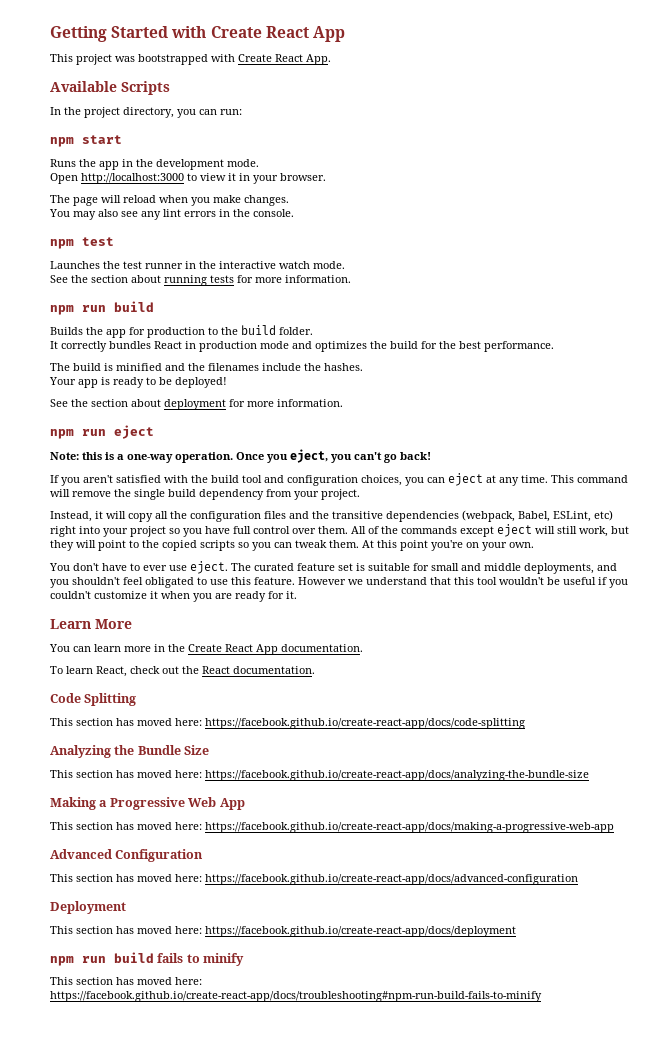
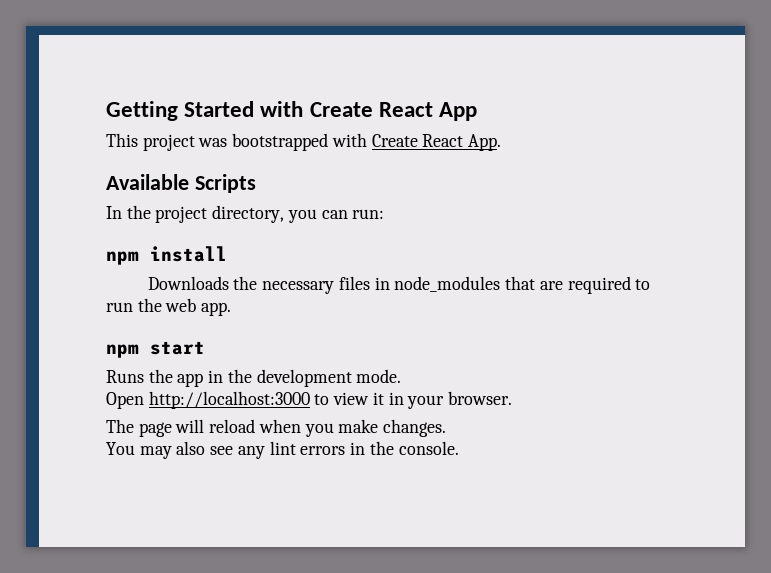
(242, 112) none -> [106,246,227,265] [147,276,651,294] [106,298,232,316] // npm install // Downloads the necessary files in node_modules that are required to run the web app.
[50,237,114,249] [50,261,345,269] [50,275,351,286] [50,301,154,315] [50,325,313,338] [50,341,554,352] [50,363,363,371] [49,377,227,388] [50,399,343,410] [50,425,154,439] [50,449,431,463] [50,473,628,486] [50,489,360,500] [50,510,613,522] [50,524,629,537] [50,540,534,551] [49,561,617,574] [50,577,628,588] [50,591,297,602] [50,619,132,629] [49,644,363,655] [50,666,315,677] [50,693,137,706] [50,718,525,729] [50,745,210,758] [50,770,589,781] [50,797,245,810] [50,822,614,833] [50,849,204,862] [50,874,578,885] [50,901,126,914] [50,926,516,937] [50,952,245,966] [50,977,202,985] [50,991,542,1002] // npm test // Launches the test runner in the interactive watch mode. // See the section about running tests for more information. // npm run build // Builds the app for production to the build folder. // It correctly bundles React in production mode and optimizes the build for the best performance. // The build is minified and the filenames include the hashes. // Your app is ready to be deployed! // See the section about deployment for more information. // npm run eject // Note: this is a one-way operation. Once you eject, you can't go back! // If you aren't satisfied with the build tool and configuration choices, you can eject at any time. This command will remove the single build dependency from your project. // Instead, it will copy all the configuration files and the transitive dependencies (webpack, Babel, ESLint, etc) right into your project so you have full control over them. All of the commands except eject will still work, but they will point to the copied scripts so you can tweak them. At this point you're on your own. // You don't have to ever use eject. The curated feature set is suitable for small and middle deployments, and you shouldn't feel obligated to use this feature. However we understand that this tool wouldn't be useful if you couldn't customize it when you are ready for it. // Learn More // You can learn more in the Create React App documentation. // To learn React, check out the React documentation. // Code Splitting // This section has moved here: https://facebook.github.io/create-react-app/docs/code-splitting // Analyzing the Bundle Size // This section has moved here: https://facebook.github.io/create-react-app/docs/analyzing-the-bundle-size // Making a Progressive Web App // This section has moved here: https://facebook.github.io/create-react-app/docs/making-a-progressive-web-app // Advanced Configuration // This section has moved here: https://facebook.github.io/create-react-app/docs/advanced-configuration // Deployment // This section has moved here: https://facebook.github.io/create-react-app/docs/deployment // npm run build fails to minify // This section has moved here: https://facebook.github.io/create-react-app/docs/troubleshooting#npm-run-build-fails-to-minify -> (459, 448) none

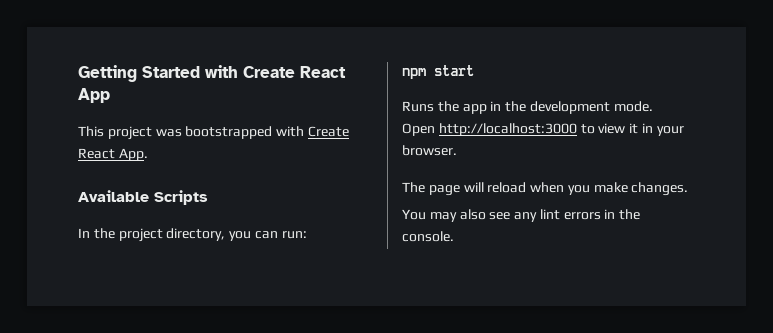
[106,246,227,265] [147,276,651,294] [106,298,232,316] // npm install // Downloads the necessary files in node_modules that are required to run the web app. -> (307, 235) none

